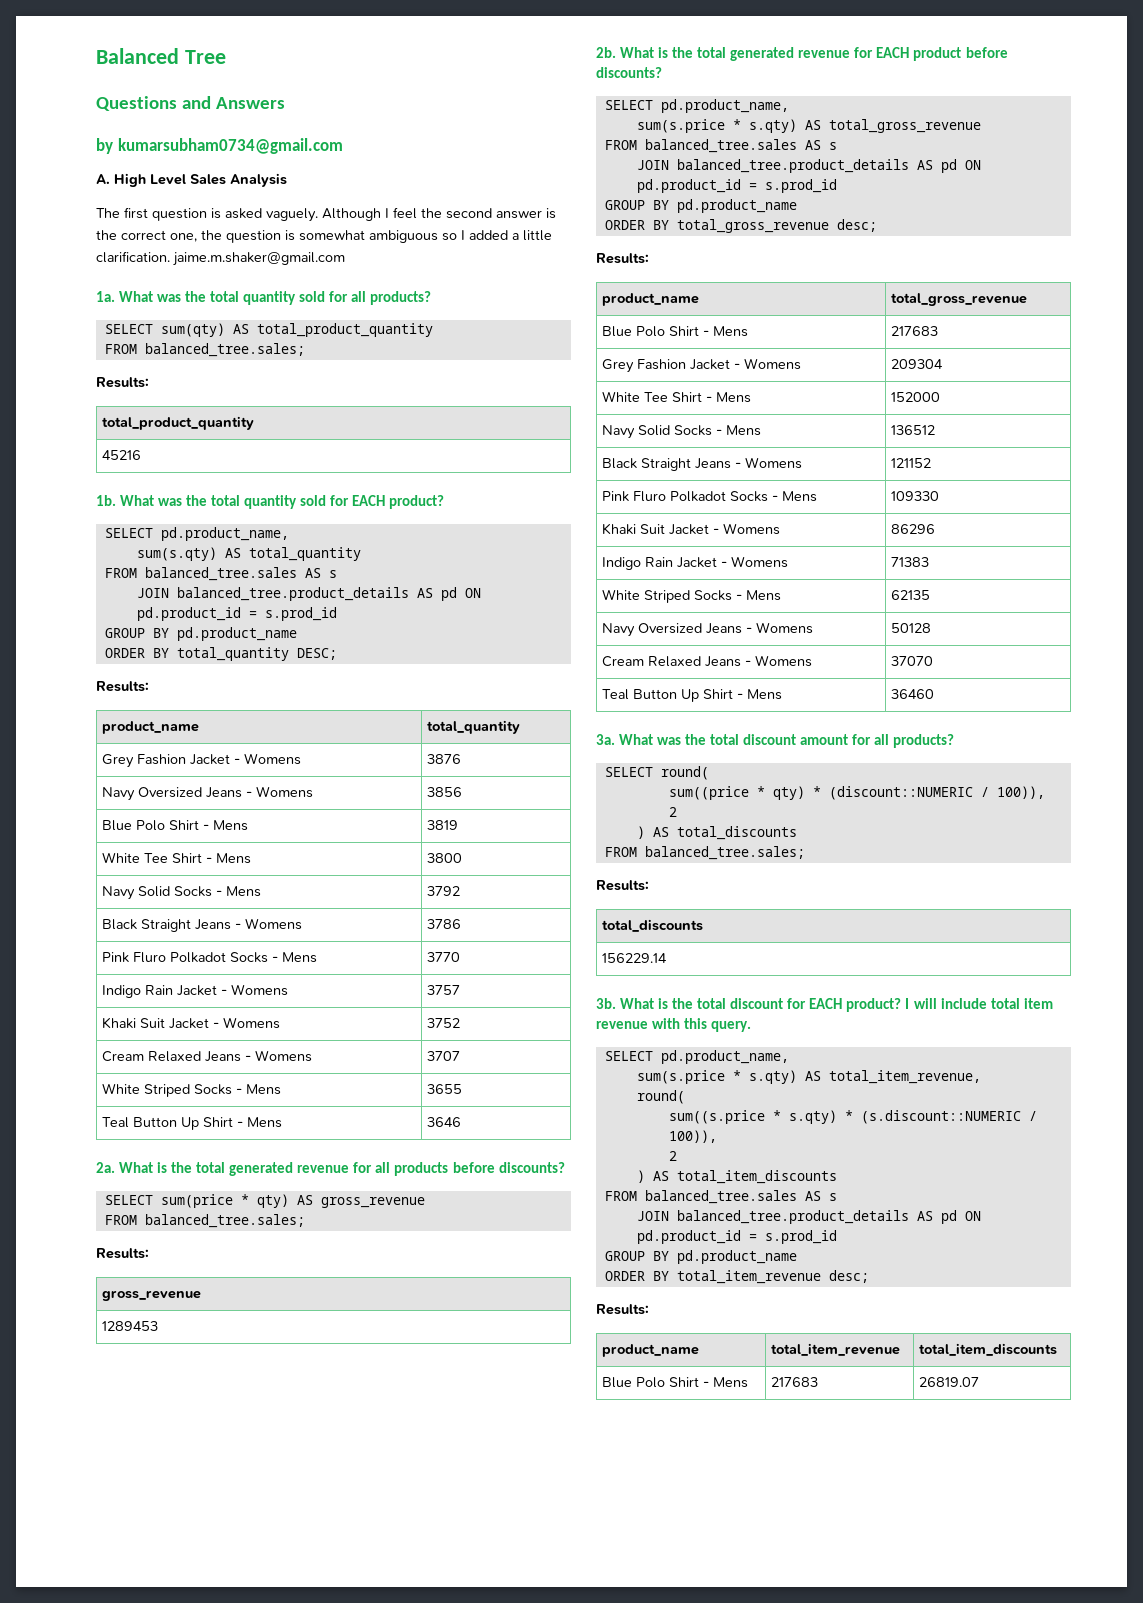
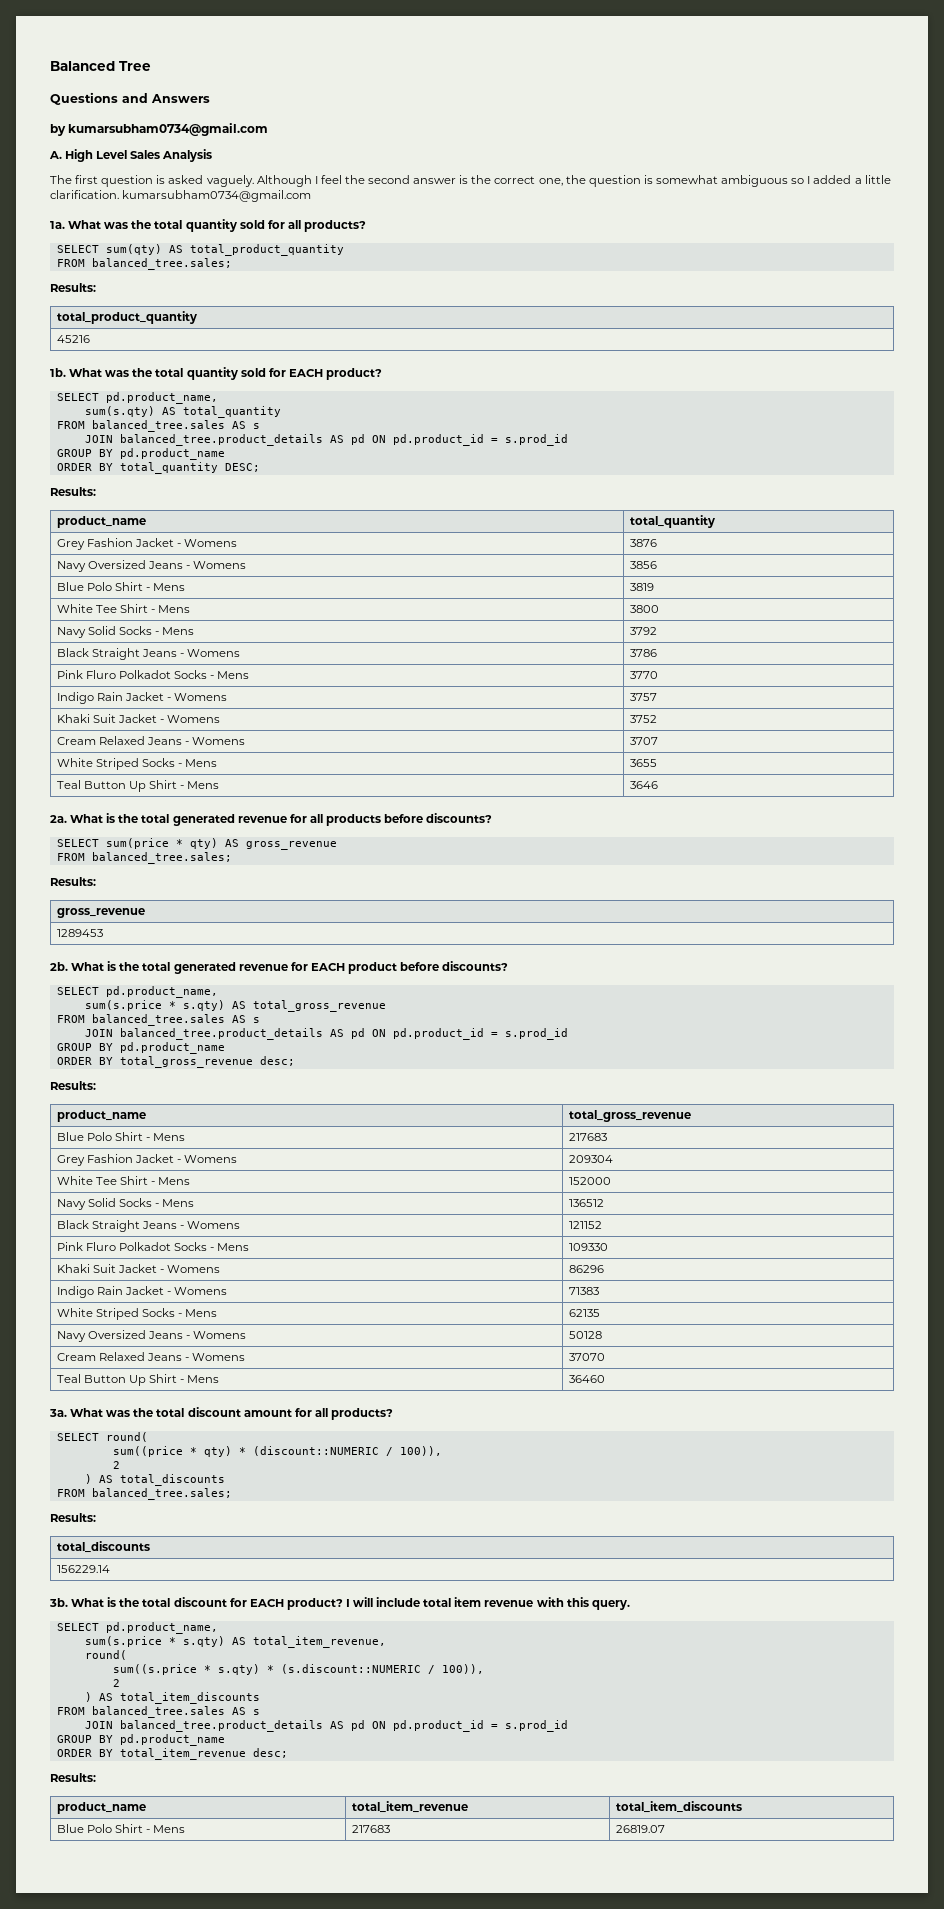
[173,252,345,266] jaime.m.shaker@gmail.com -> [122,190,312,202] kumarsubham0734@gmail.com

